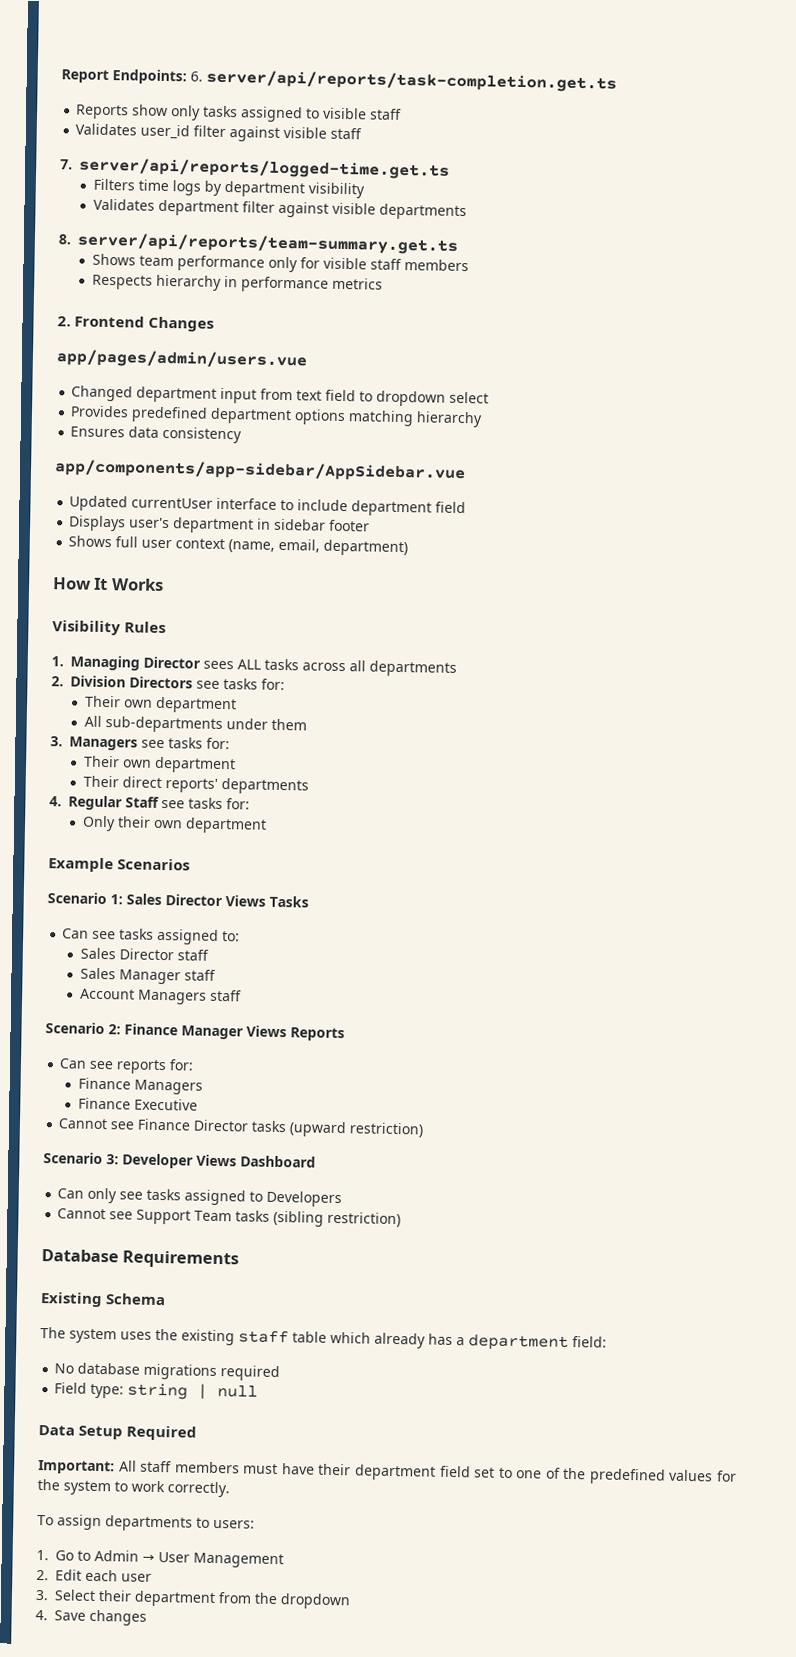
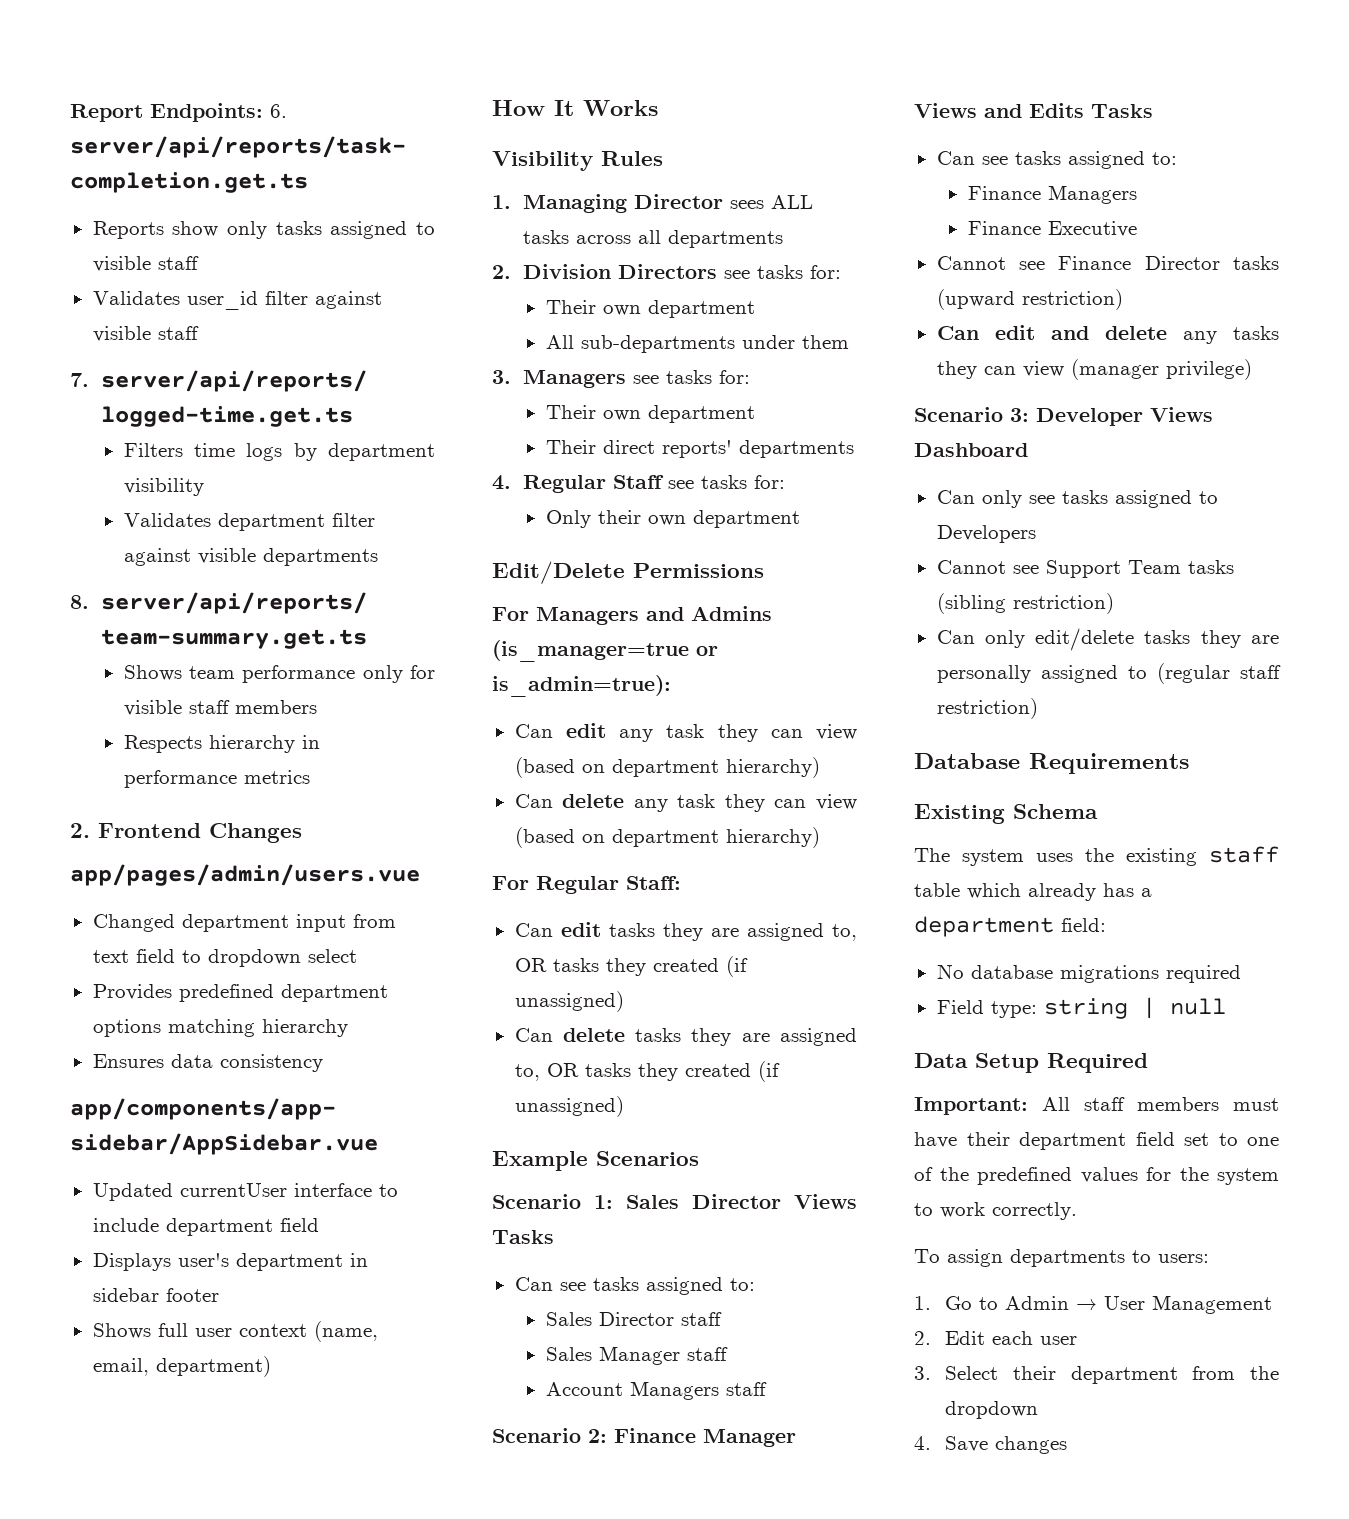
(267, 825) none -> [492,561,764,584] [492,606,772,625] [492,640,718,662] [492,675,671,697] [514,723,857,742] [514,757,820,778] [514,794,857,812] [514,827,820,848] [492,876,681,894] [514,922,857,941] [514,956,748,977] [514,991,624,1012] [514,1028,857,1046] [514,1061,780,1082] [514,1096,624,1117] // Edit/Delete Permissions // For Managers and Admins (is_manager=true or is_admin=true): // Can edit any task they can view (based on department hierarchy) // Can delete any task they can view (based on department hierarchy) // For Regular Staff: // Can edit tasks they are assigned to, OR tasks they created (if unassigned) // Can delete tasks they are assigned to, OR tasks they created (if unassigned)
[290,1027,345,1042] [59,1058,195,1075] Reports // Can see reports for: -> [984,103,1153,118] [936,151,1177,169] and Edits Tasks // Can see tasks assigned to:
(425, 1130) none -> [936,325,1279,344] [936,359,1252,380] // Can edit and delete any tasks they can view (manager privilege)
(402, 1219) none -> [936,628,1279,651] [936,663,1281,684] [936,698,1038,719] // Can only edit/delete tasks they are personally assigned to (regular staff restriction)

